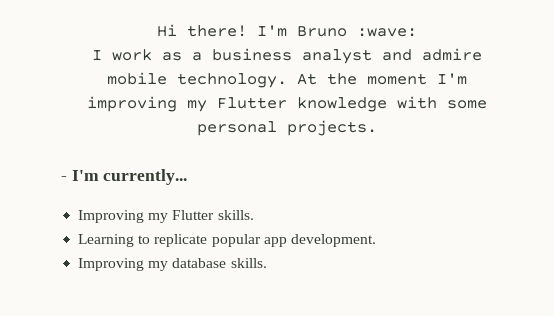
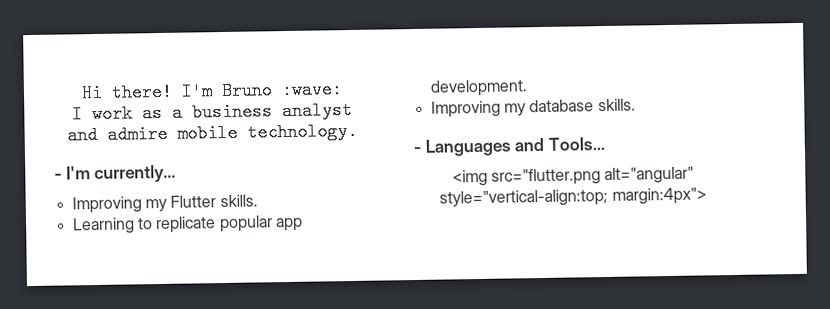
[297,73,467,85] [87,96,487,112] [197,120,377,136] At the moment I'm improving my Flutter knowledge with some personal projects. -> (358, 131) none
(267, 263) none -> [413,137,605,157] [451,166,695,187] [439,187,707,208] // - Languages and Tools... // <img src="flutter.png alt="angular" style="vertical-align:top; margin:4px">

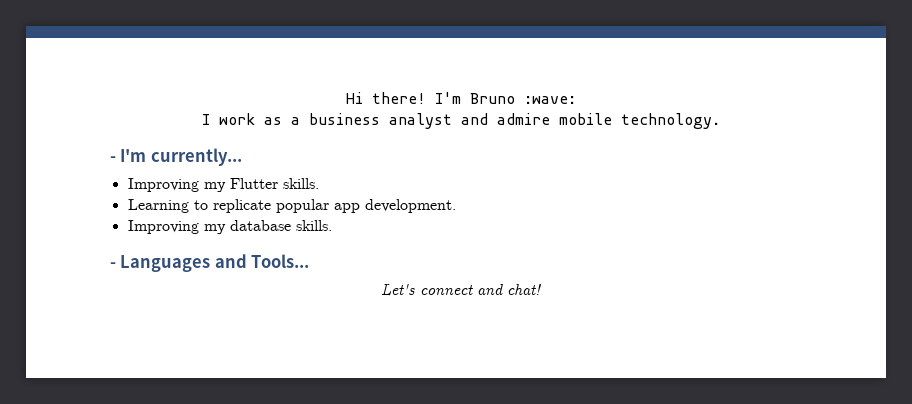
[451,166,695,187] [439,187,707,208] <img src="flutter.png alt="angular" style="vertical-align:top; margin:4px"> -> [381,284,541,296] Let's connect and chat!

